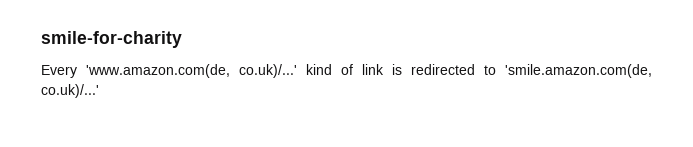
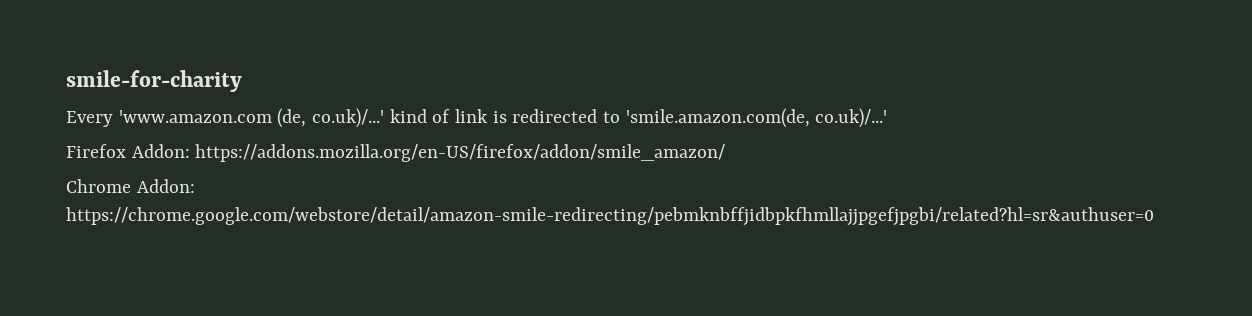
[86,64,230,78] 'www.amazon.com(de, -> [118,108,307,128] 'www.amazon.com (de,
(99, 91) none -> [66,144,726,162] [66,179,195,193] [66,207,1154,226] // Firefox Addon: https://addons.mozilla.org/en-US/firefox/addon/smile_amazon/ // Chrome Addon: https://chrome.google.com/webstore/detail/amazon-smile-redirecting/pebmknbffjidbpkfhmllajjpgefjpgbi/related?hl=sr&authuser=0

